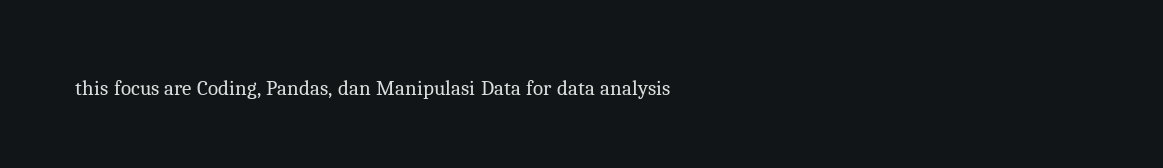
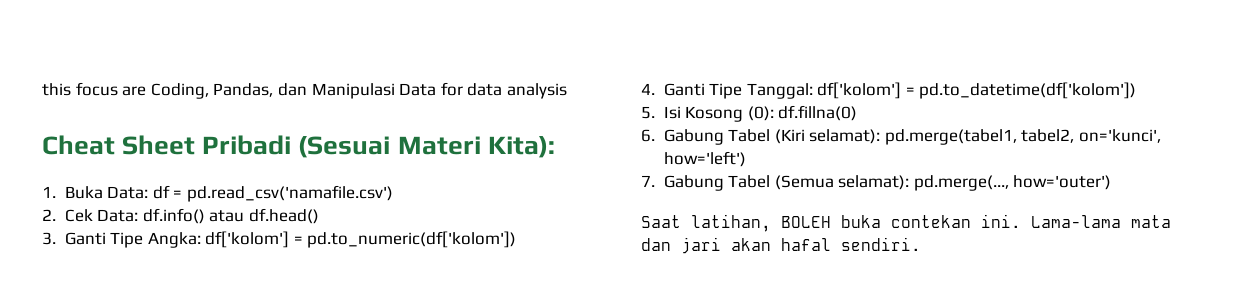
(671, 89) none -> [42,135,555,158] [42,185,393,202] [42,208,319,224] [42,231,517,248] [641,82,1137,99] [641,105,858,122] [641,129,1162,145] [663,151,746,167] [641,175,1112,191] [641,214,1171,232] [641,237,921,254] // Cheat Sheet Pribadi (Sesuai Materi Kita): // 1. Buka Data: df = pd.read_csv('namafile.csv') // 2. Cek Data: df.info() atau df.head() // 3. Ganti Tipe Angka: df['kolom'] = pd.to_numeric(df['kolom']) // 4. Ganti Tipe Tanggal: df['kolom'] = pd.to_datetime(df['kolom']) // 5. Isi Kosong (0): df.fillna(0) // 6. Gabung Tabel (Kiri selamat): pd.merge(tabel1, tabel2, on='kunci', how='left') // 7. Gabung Tabel (Semua selamat): pd.merge(..., how='outer') // Saat latihan, BOLEH buka contekan ini. Lama-lama mata dan jari akan hafal sendiri.

